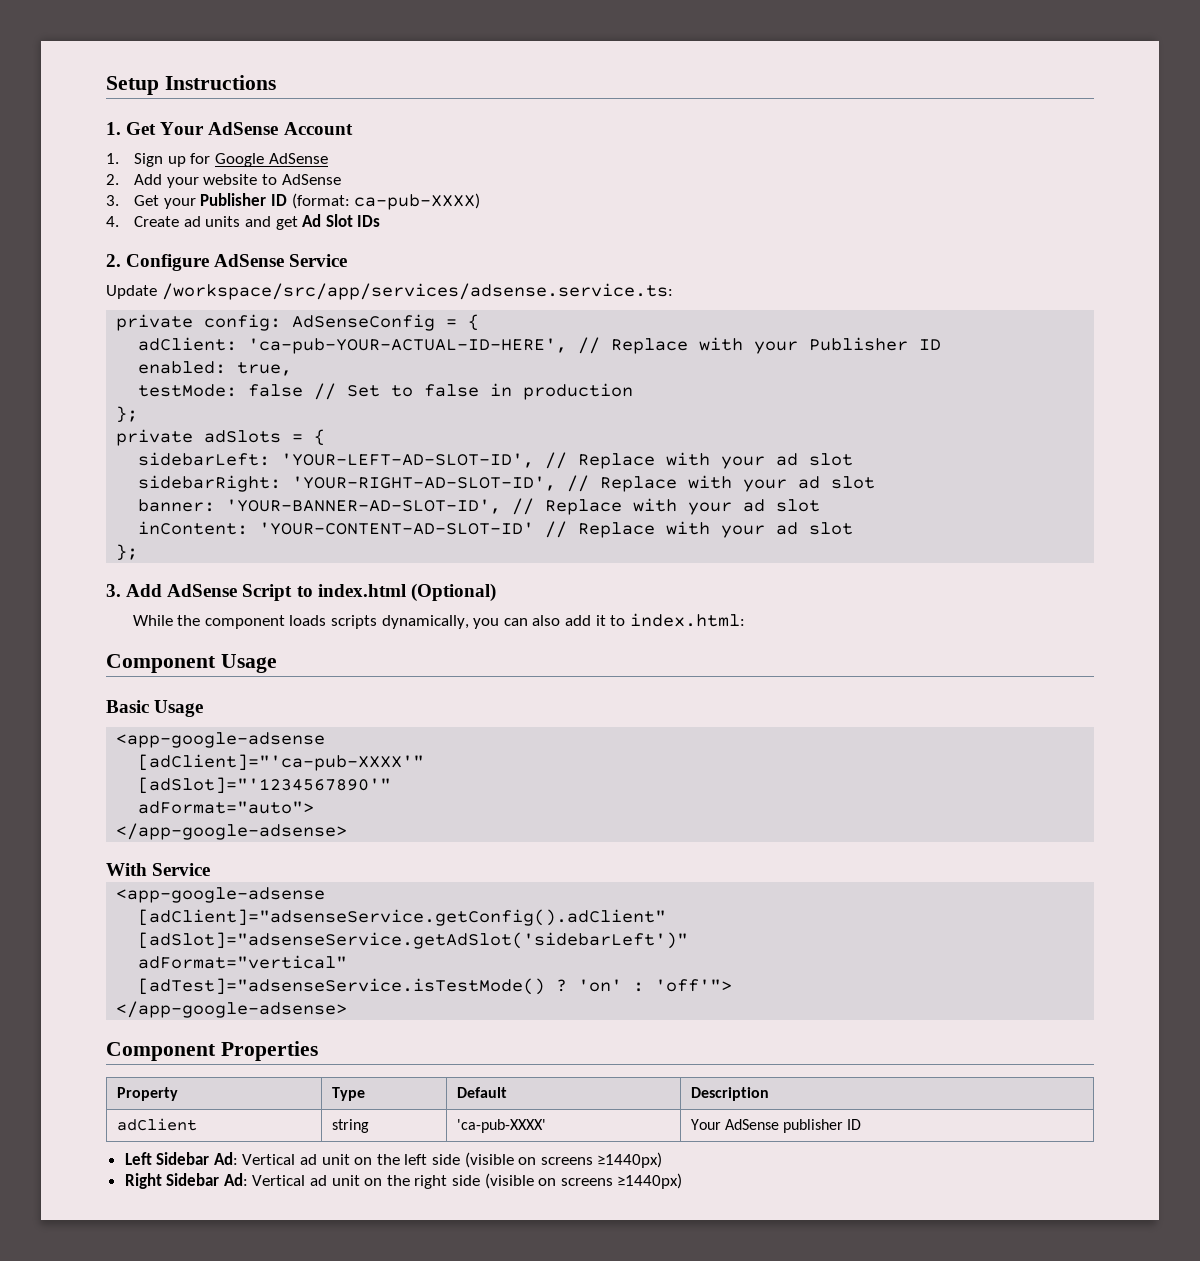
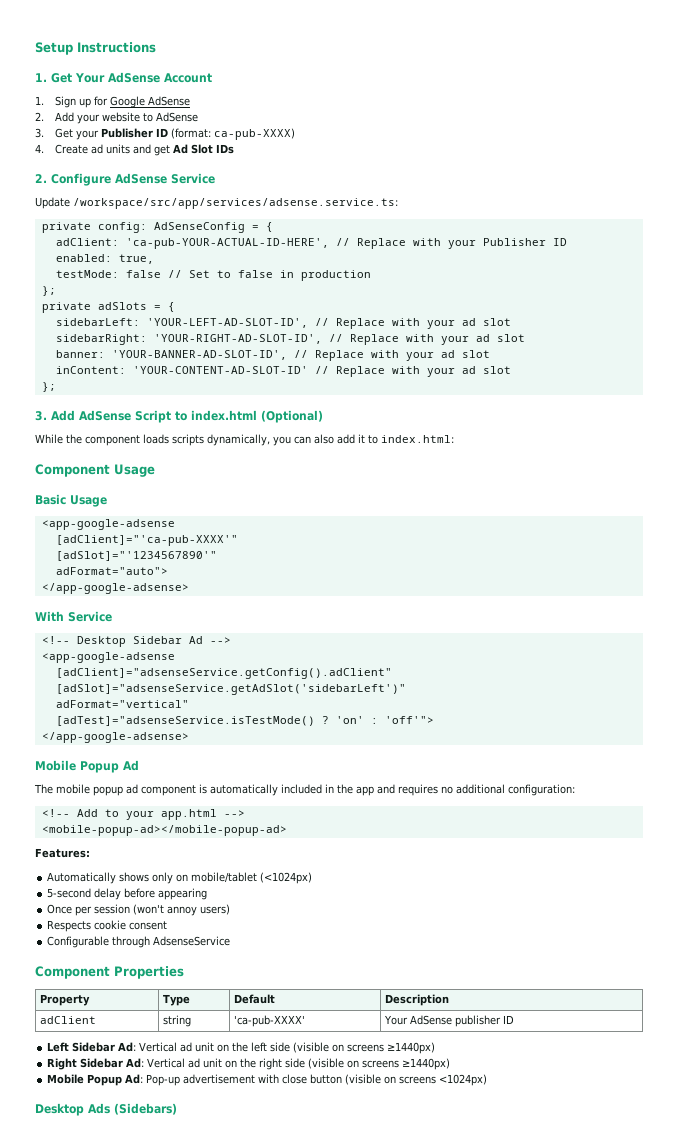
(211, 869) none -> [41,636,231,647] // <!-- Desktop Sidebar Ad -->
(348, 1009) none -> [35,760,139,773] [34,784,575,796] [41,809,245,820] [41,825,287,836] [35,848,90,858] [47,872,313,884] [47,888,208,900] [47,904,231,916] [47,920,168,932] [47,936,231,948] // Mobile Popup Ad // The mobile popup ad component is automatically included in the app and requires no additional configuration: // <!-- Add to your app.html --> // <mobile-popup-ad></mobile-popup-ad> // Features: // Automatically shows only on mobile/tablet (<1024px) // 5-second delay before appearing // Once per session (won't annoy users) // Respects cookie consent // Configurable through AdsenseService
(683, 1181) none -> [47,1074,488,1086] [35,1103,177,1116] // Mobile Popup Ad: Pop-up advertisement with close button (visible on screens <1024px) // Desktop Ads (Sidebars)

